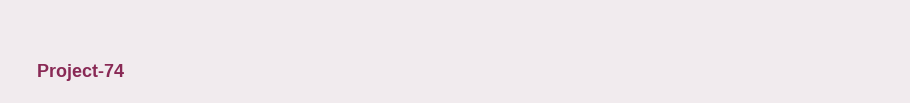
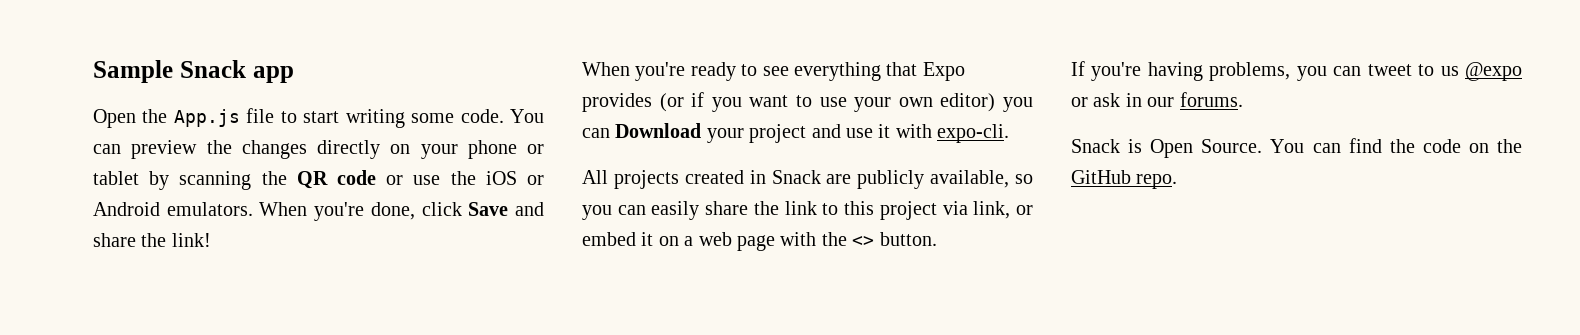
[37,64,124,81] Project-74 -> [93,60,294,83] [93,108,544,128] [93,140,544,159] [93,170,544,190] [93,202,544,221] [93,233,211,247] [582,62,965,81] [582,92,1033,112] [582,123,1010,143] [582,170,1033,189] [582,201,1033,220] [582,232,937,251] [1071,61,1522,81] [1071,92,1243,107] [1071,138,1522,158] [1071,170,1178,189] Sample Snack app // Open the App.js file to start writing some code. You can preview the changes directly on your phone or tablet by scanning the QR code or use the iOS or Android emulators. When you're done, click Save and share the link! // When you're ready to see everything that Expo provides (or if you want to use your own editor) you can Download your project and use it with expo-cli. // All projects created in Snack are publicly available, so you can easily share the link to this project via link, or embed it on a web page with the <> button. // If you're having problems, you can tweet to us @expo or ask in our forums. // Snack is Open Source. You can find the code on the GitHub repo.

